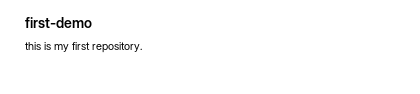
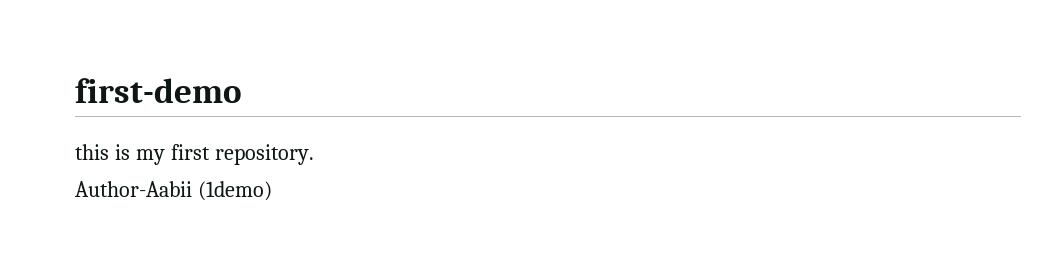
(142, 47) none -> [75,181,272,201] // Author-Aabii (1demo)

